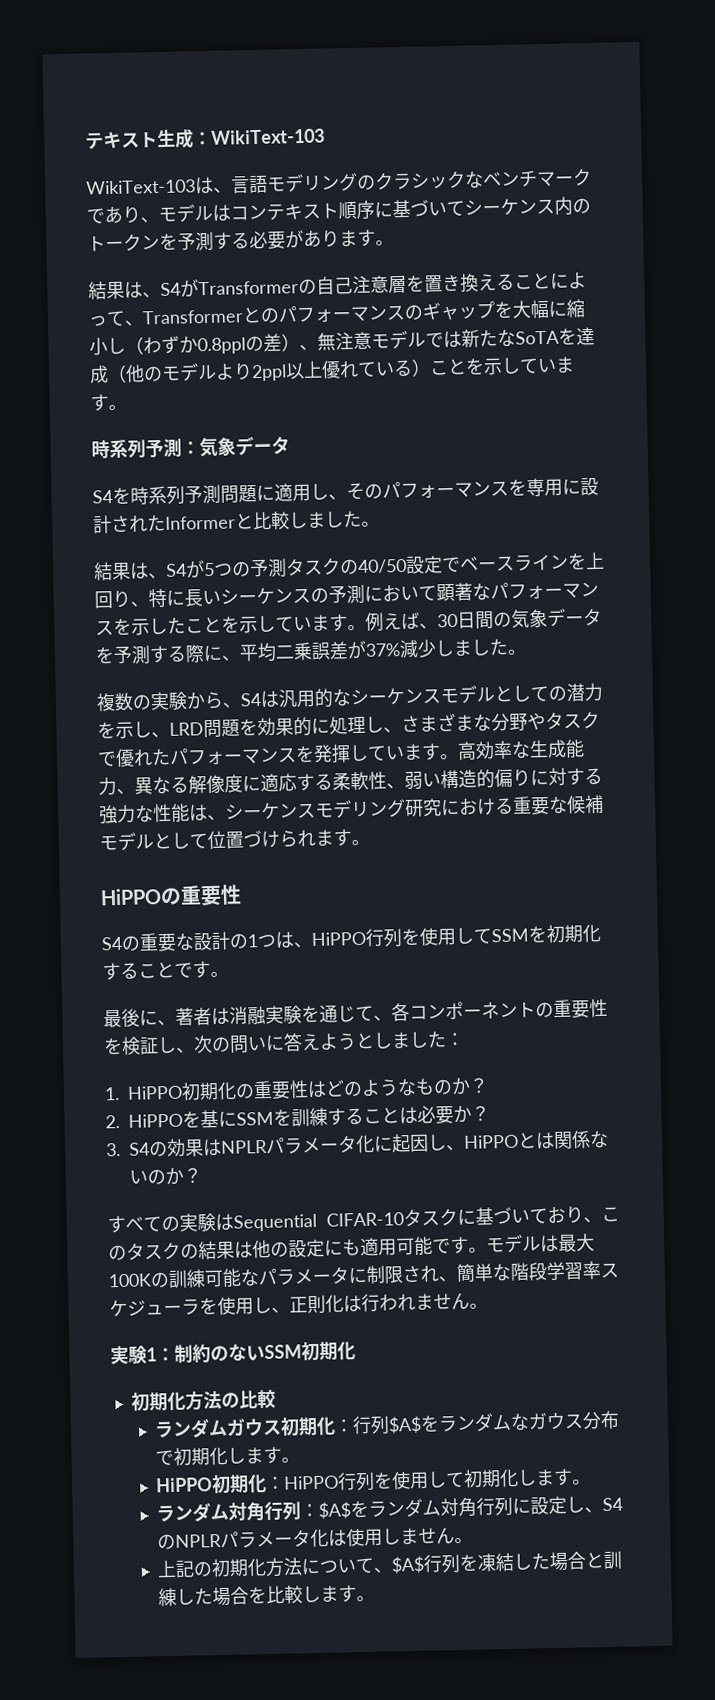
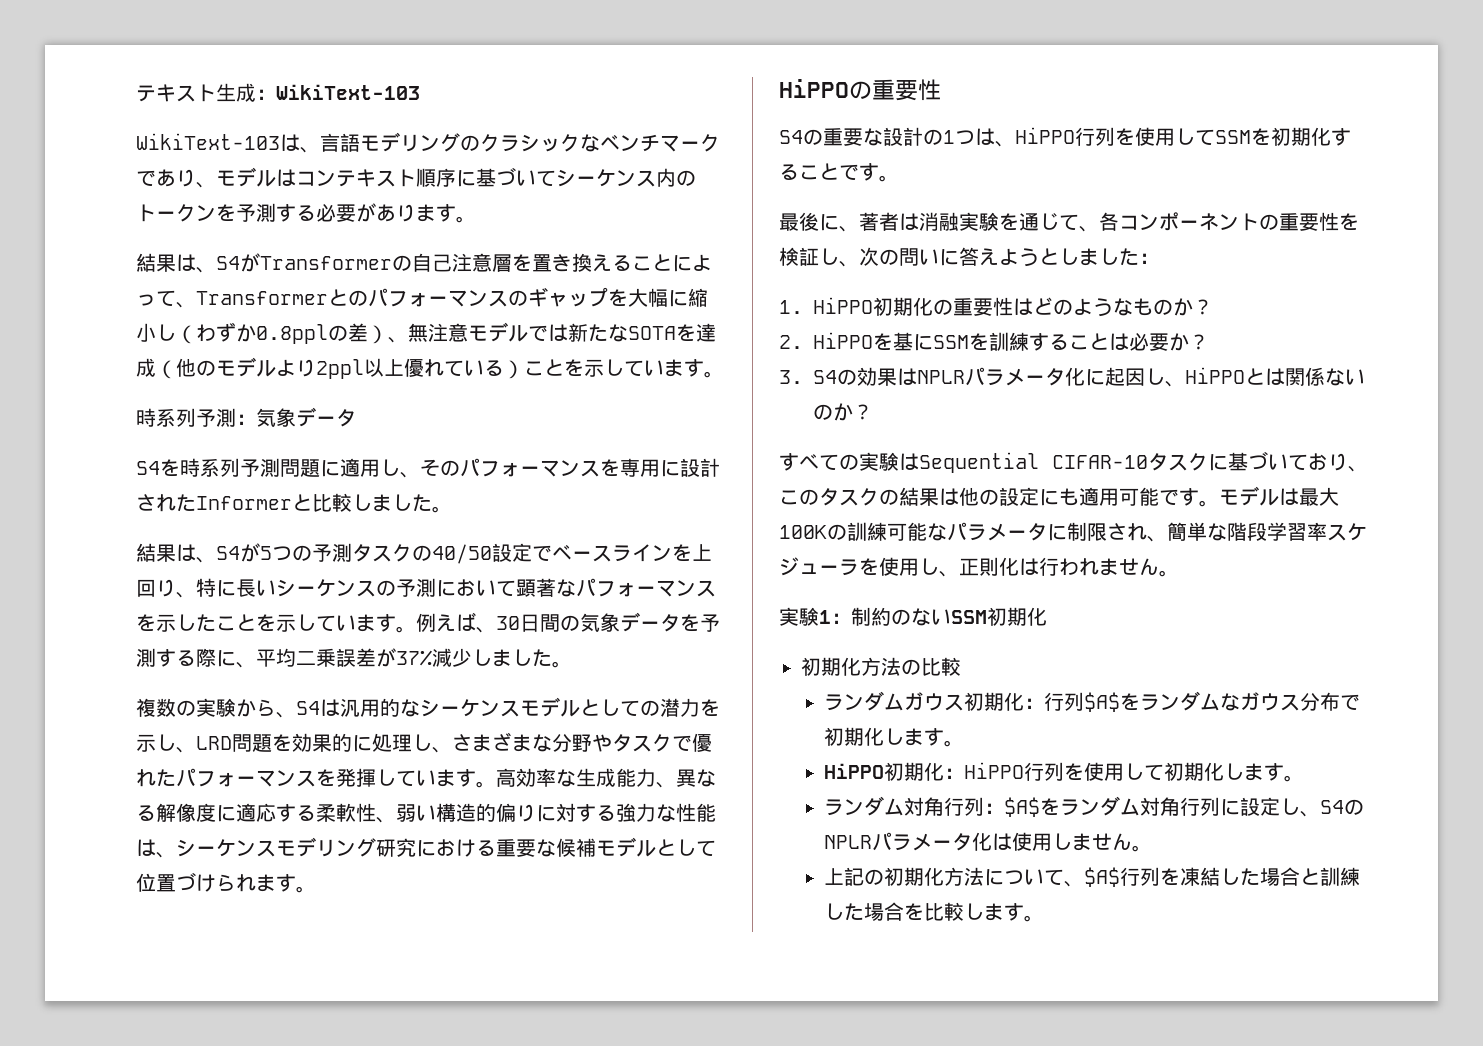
[515,330,560,345] SoTA -> [628,326,676,340] SOTA

